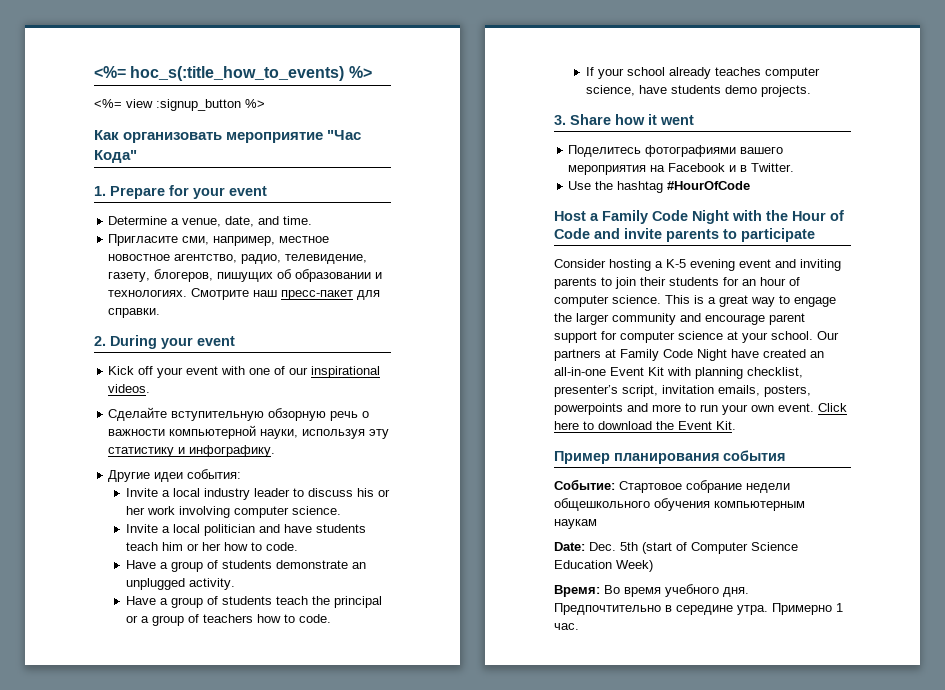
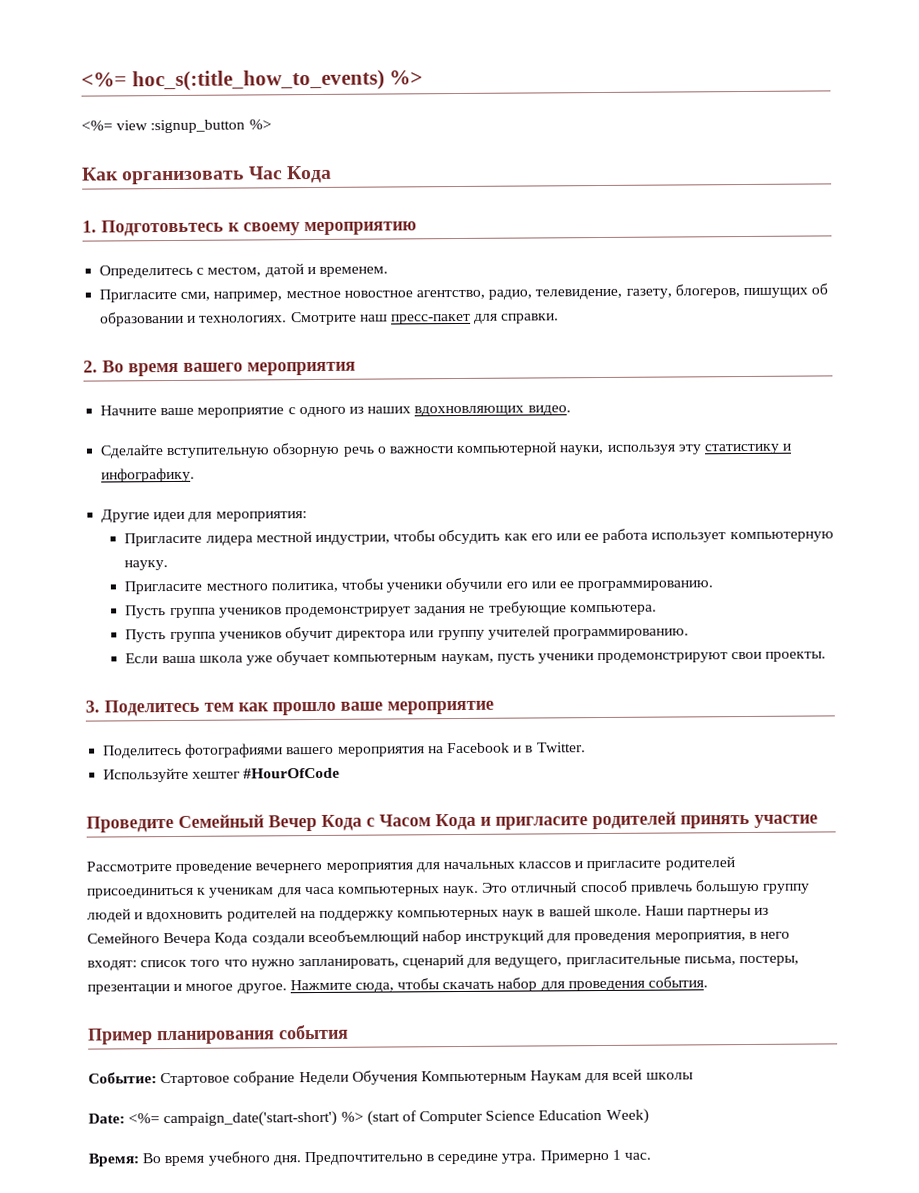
[226,130,362,143] [94,150,137,163] [94,185,267,199] [108,216,313,227] мероприятие "Час Кода" // 1. Prepare for your event // Determine a venue, date, and time. -> [247,165,332,184] [82,219,417,237] [99,263,388,279] Час Кода // 1. Подготовьтесь к своему мероприятию // Определитесь с местом, датой и временем.
[110,335,235,349] [108,366,381,378] [108,384,151,393] During your event // Kick off your event with one of our inspirational videos. -> [102,360,356,377] [100,405,571,418] Во время вашего мероприятия // Начните ваше мероприятие с одного из наших вдохновляющих видео.
[187,469,242,479] [126,488,391,500] [126,506,342,518] [126,524,367,536] [126,542,299,551] [126,560,367,572] [126,578,236,590] [126,596,383,608] [126,614,332,626] [586,67,821,79] [586,85,812,97] [554,114,694,125] события: // Invite a local industry leader to discuss his or her work involving computer science. // Invite a local politician and have students teach him or her how to code. // Have a group of students demonstrate an unplugged activity. // Have a group of students teach the principal or a group of teachers how to code. // If your school already teaches computer science, have students demo projects. // 3. Share how it went -> [188,511,307,522] [124,528,834,547] [124,560,169,571] [124,577,714,595] [125,601,657,619] [125,625,689,643] [125,650,827,666] [85,699,494,717] для мероприятия: // Пригласите лидера местной индустрии, чтобы обсудить как его или ее работа использует компьютерную науку. // Пригласите местного политика, чтобы ученики обучили его или ее программированию. // Пусть группа учеников продемонстрирует задания не требующие компьютера. // Пусть группа учеников обучит директора или группу учителей программированию. // Если ваша школа уже обучает компьютерным наукам, пусть ученики продемонстрируют свои проекты. // 3. Поделитесь тем как прошло ваше мероприятие
[568,181,751,193] [554,210,844,224] [554,228,815,242] [554,259,841,271] [554,277,800,289] [554,295,836,307] [554,313,805,325] [554,331,839,343] [554,349,824,361] [554,367,803,379] [554,385,811,397] [554,403,847,415] [554,421,736,430] Use the hashtag #HourOfCode // Host a Family Code Night with the Hour of Code and invite parents to participate // Consider hosting a K-5 evening event and inviting parents to join their students for an hour of computer science. This is a great way to engage the larger community and encourage parent support for computer science at your school. Our partners at Family Code Night have created an all-in-one Event Kit with planning checklist, presenter’s script, invitation emails, posters, powerpoints and more to run your own event. Click here to download the Event Kit. -> [103,767,341,783] [86,811,818,833] [86,856,735,875] [87,879,811,899] [87,905,770,923] [87,929,791,947] [87,953,800,971] [87,976,709,995] Используйте хештег #HourOfCode // Проведите Семейный Вечер Кода с Часом Кода и пригласите родителей принять участие // Рассмотрите проведение вечернего мероприятия для начальных классов и пригласите родителей присоединиться к ученикам для часа компьютерных наук. Это отличный способ привлечь большую группу людей и вдохновить родителей на поддержку компьютерных наук в вашей школе. Наши партнеры из Семейного Вечера Кода создали всеобъемлющий набор инструкций для проведения мероприятия, в него входят: список того что нужно запланировать, сценарий для ведущего, пригласительные письма, постеры, презентации и многое другое. Нажмите сюда, чтобы скачать набор для проведения события.
[746,483,790,493] [554,498,805,511] [554,519,597,529] [554,542,638,551] недели общешкольного обучения компьютерным наукам // Date: Dec. 5th -> [298,1068,694,1086] [88,1110,364,1128] Недели Обучения Компьютерным Наукам для всей школы // Date: <%= campaign_date('start-short') %>

